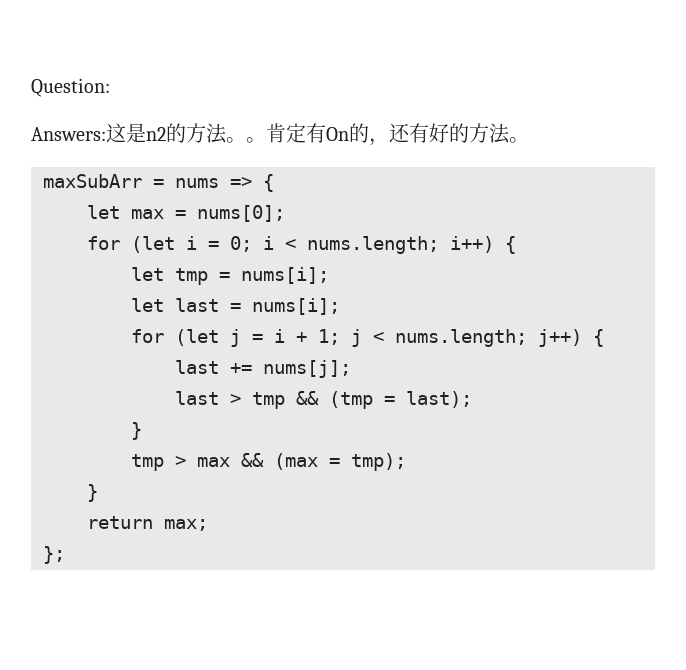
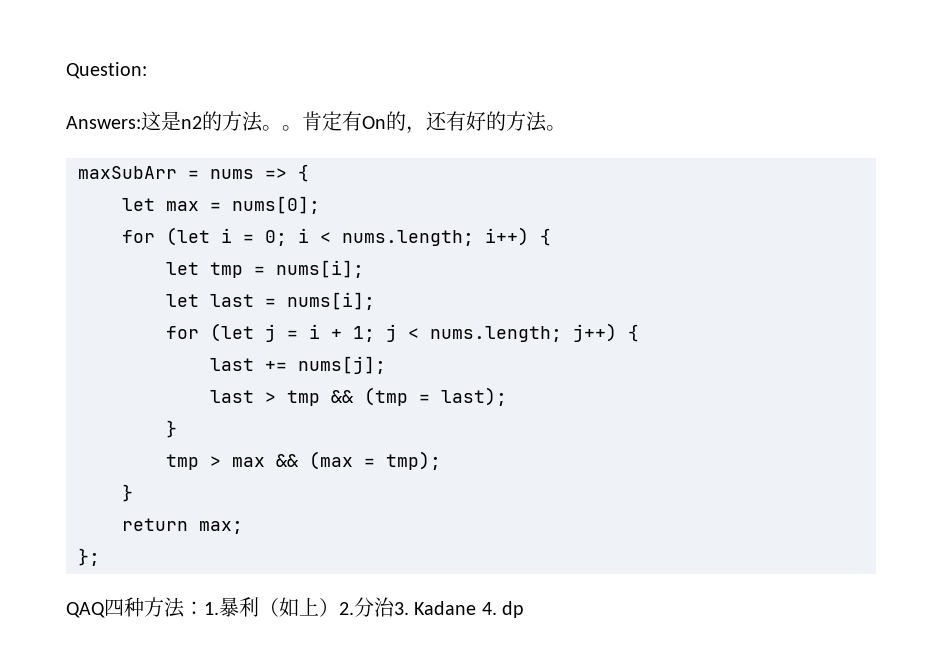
(65, 555) none -> [66,597,525,618] // QAQ四种方法：1.暴利（如上）2.分治3. Kadane 4. dp

